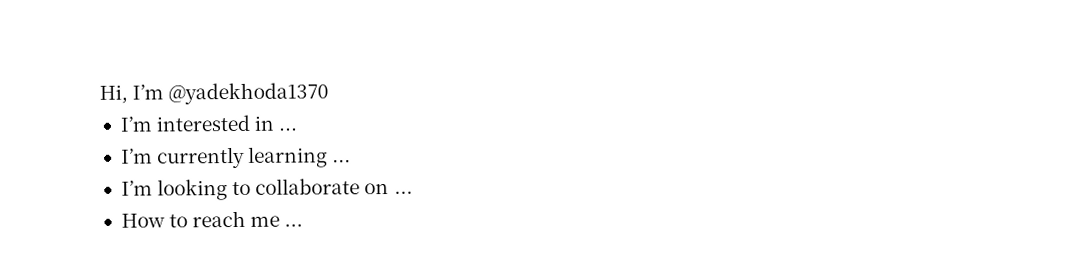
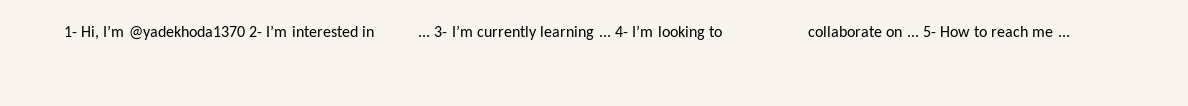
(99, 94) none -> [63,26,77,37] 1-
(330, 93) // -> [249,26,263,37] 2-
(298, 129) // -> [434,26,448,37] 3-
(352, 161) // -> [614,26,628,37] 4-
(413, 192) // -> [922,26,936,37] 5-

